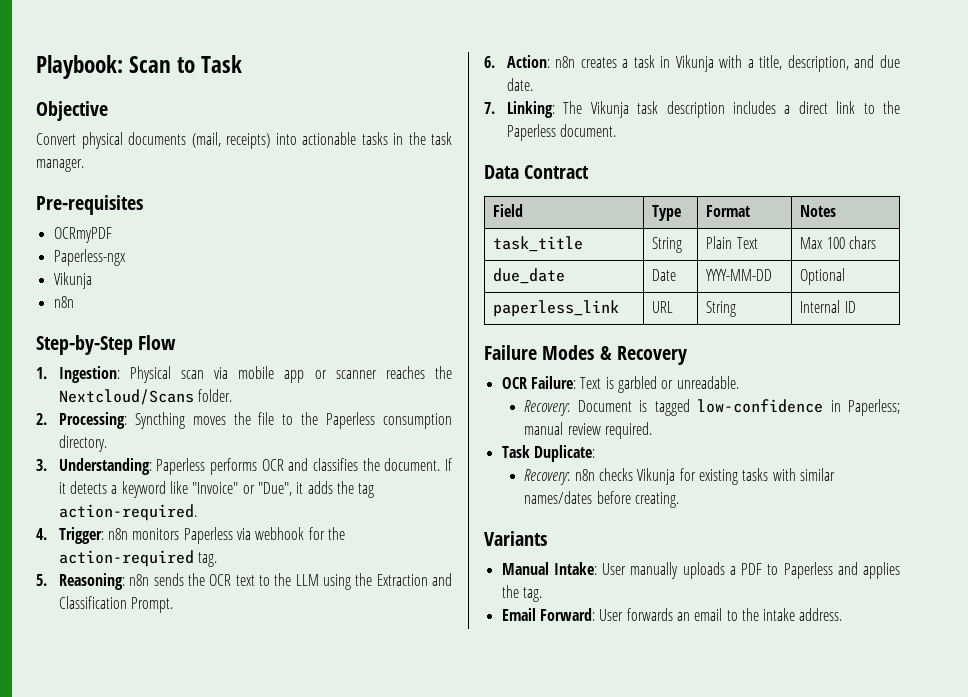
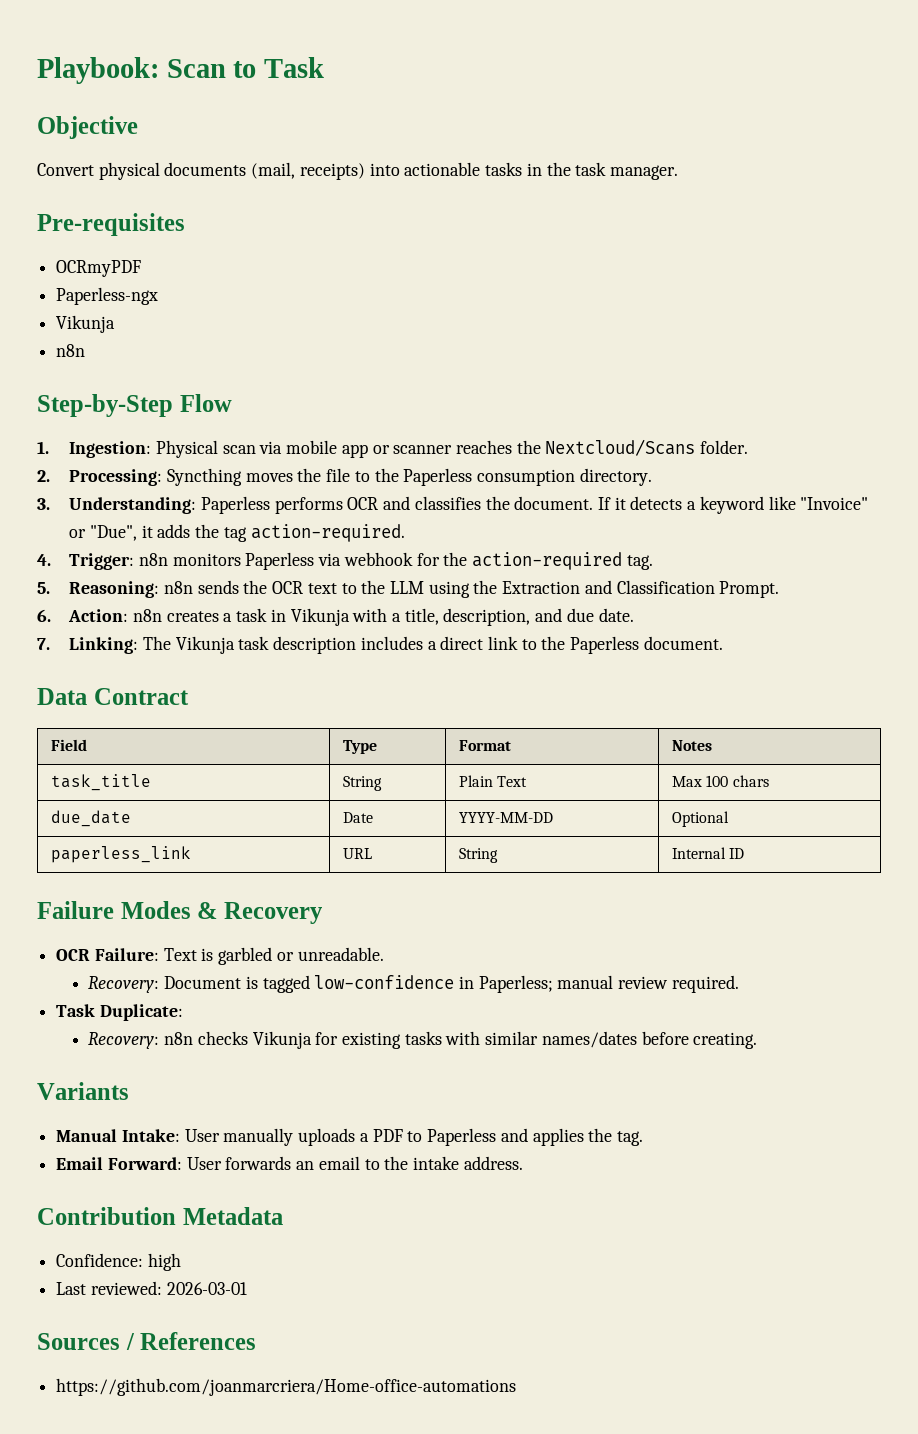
(843, 614) none -> [37,1207,283,1225] [56,1253,181,1271] [56,1281,247,1295] [37,1332,257,1350] [56,1378,517,1396] // Contribution Metadata // Confidence: high // Last reviewed: 2026-03-01 // Sources / References // https://github.com/joanmarcriera/Home-office-automations

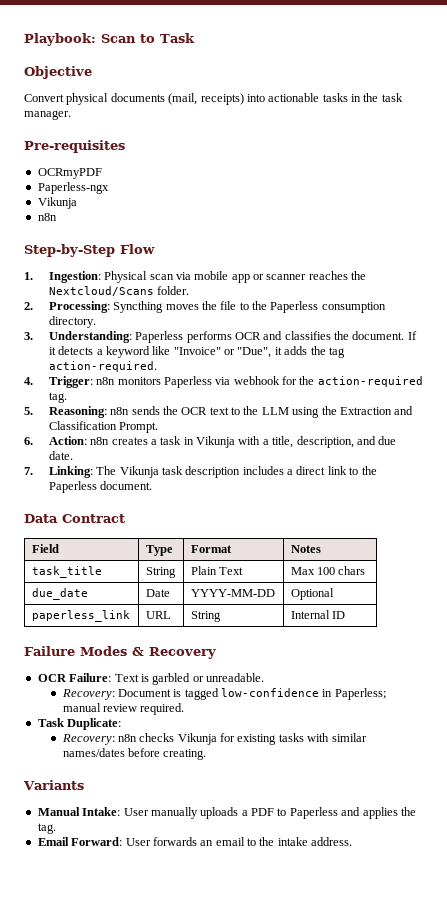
[37,1207,283,1225] [56,1253,181,1271] [56,1281,247,1295] [37,1332,257,1350] [56,1378,517,1396] // Contribution Metadata // Confidence: high // Last reviewed: 2026-03-01 // Sources / References // https://github.com/joanmarcriera/Home-office-automations -> (353, 841) none

